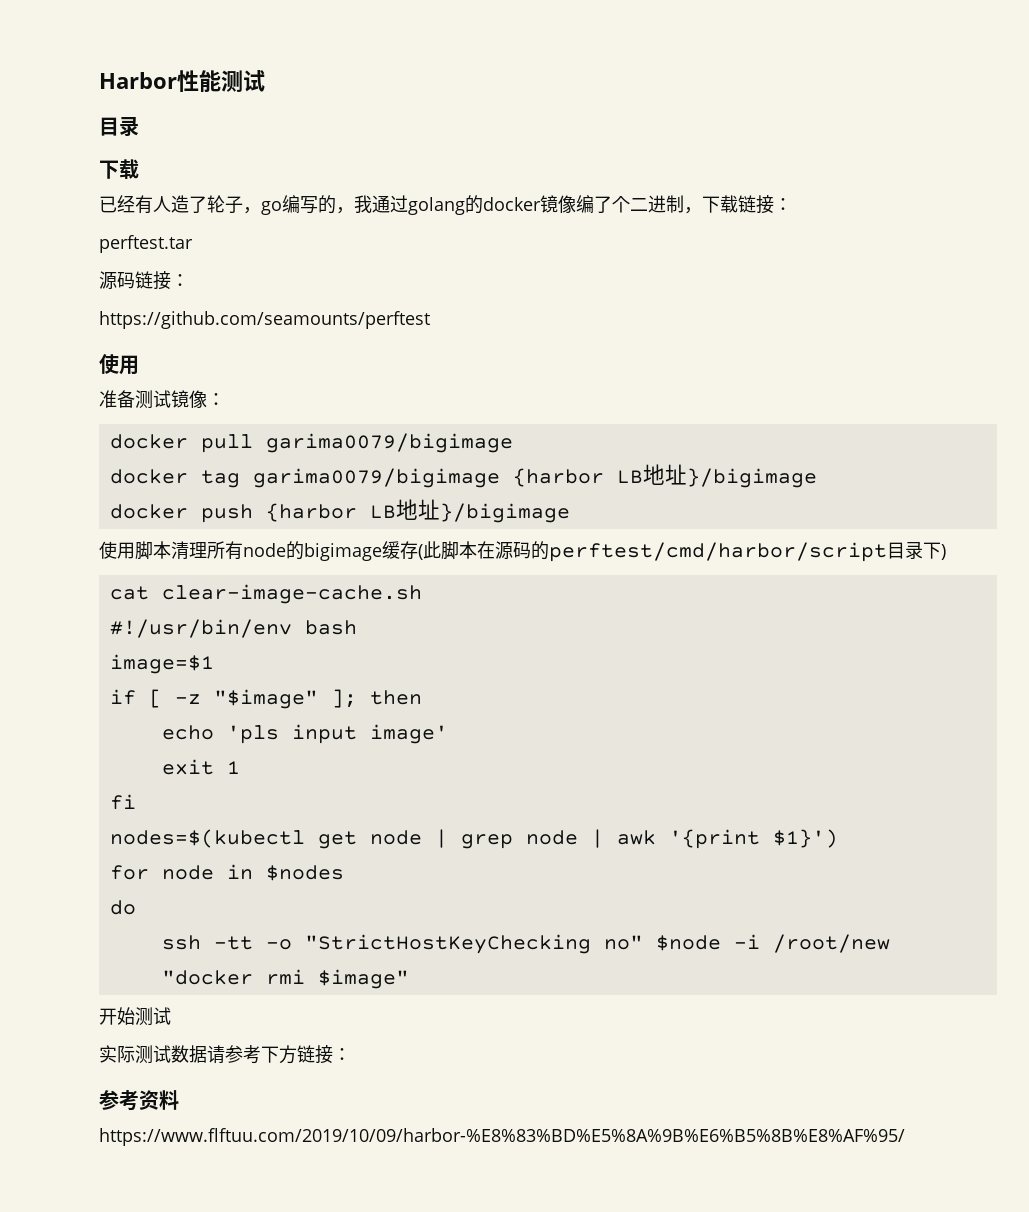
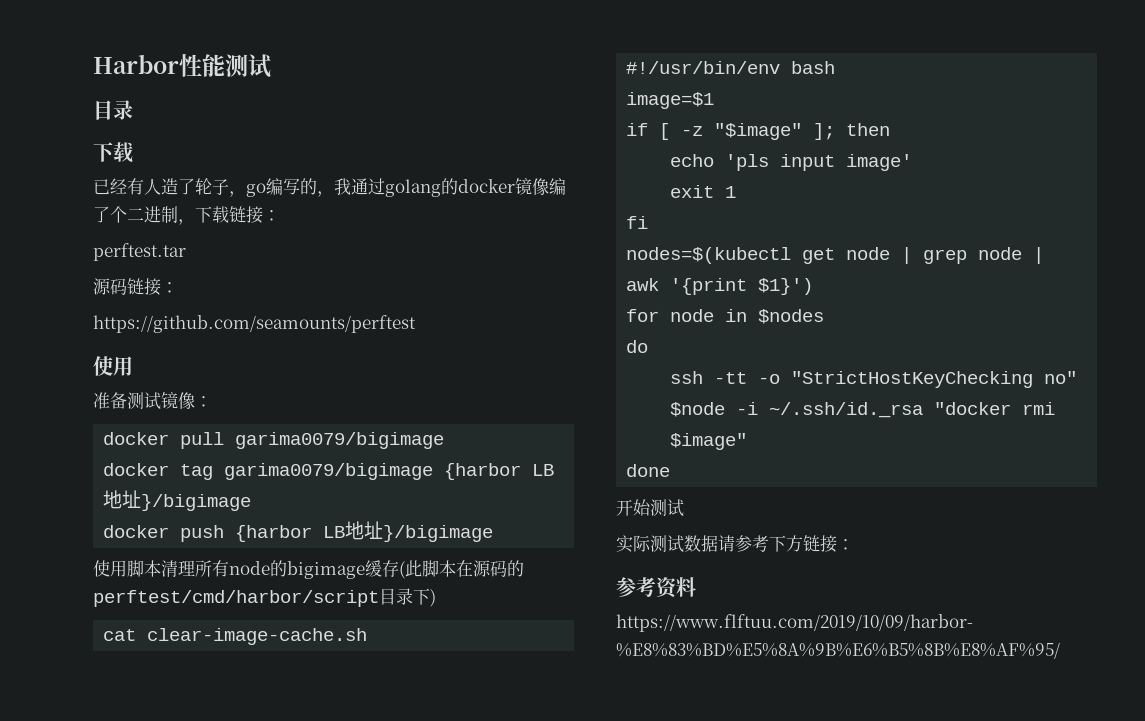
[772,934,890,953] /root/new -> [769,402,924,418] ~/.ssh/id._rsa
(409, 979) none -> [626,464,671,477] // done

